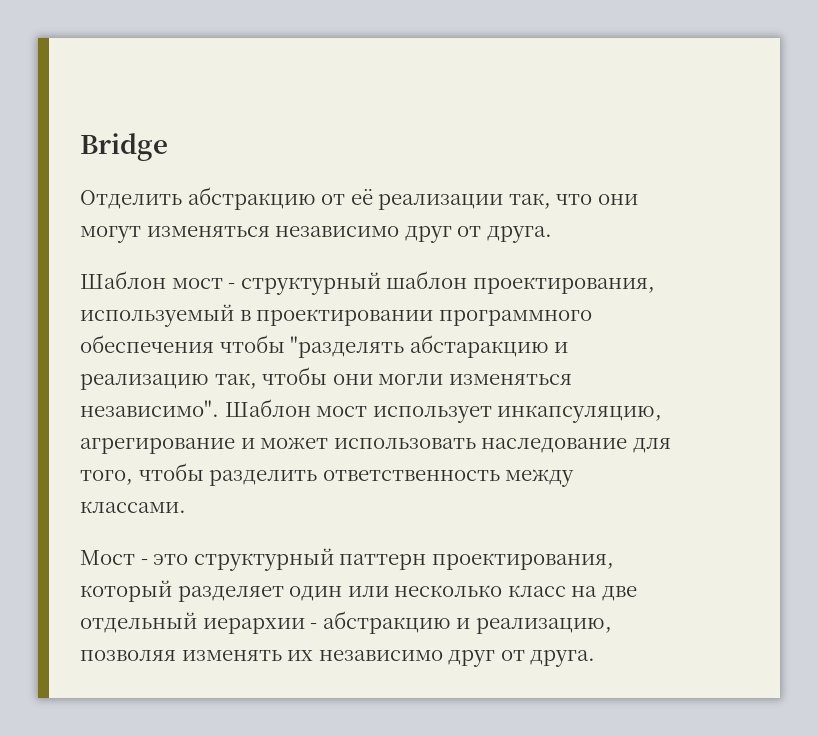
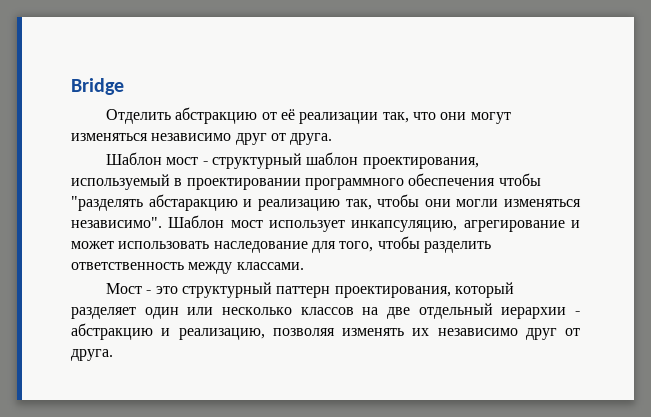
[507,585,566,597] класс -> [300,307,354,315] классов

